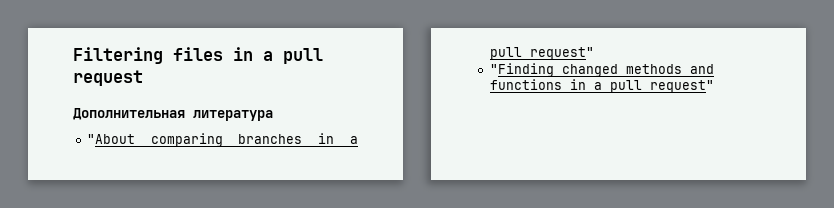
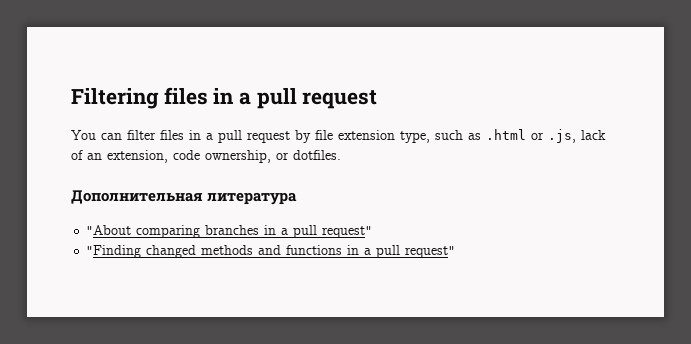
(143, 78) none -> [71,129,606,143] [71,150,341,163] // You can filter files in a pull request by file extension type, such as .html or .js, lack of an extension, code ownership, or dotfiles.

